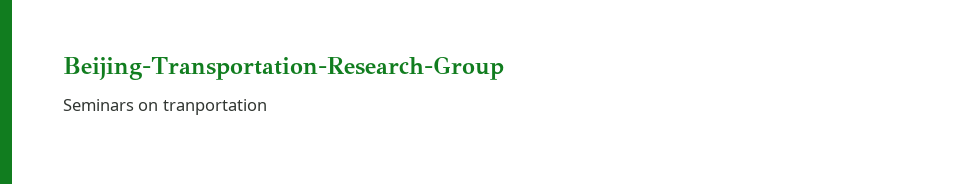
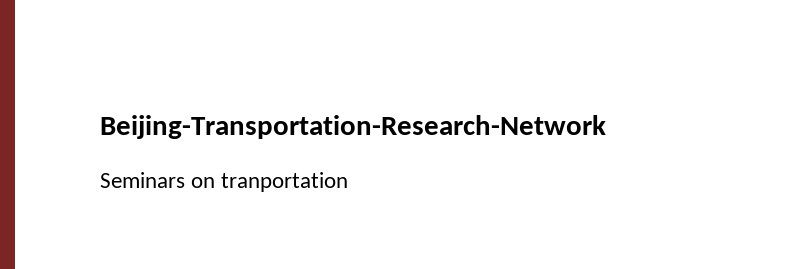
[63,56,504,80] Beijing-Transportation-Research-Group -> [100,115,606,139] Beijing-Transportation-Research-Network

